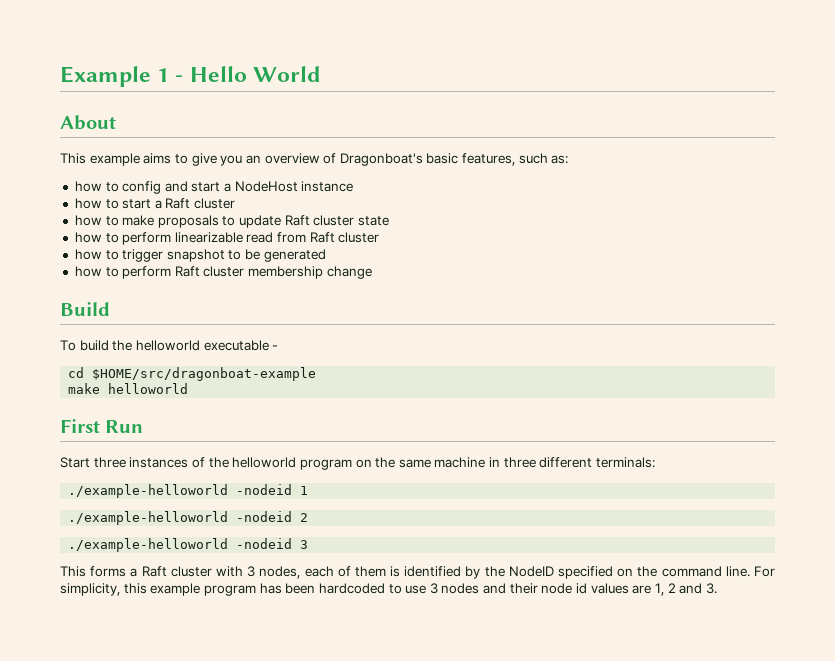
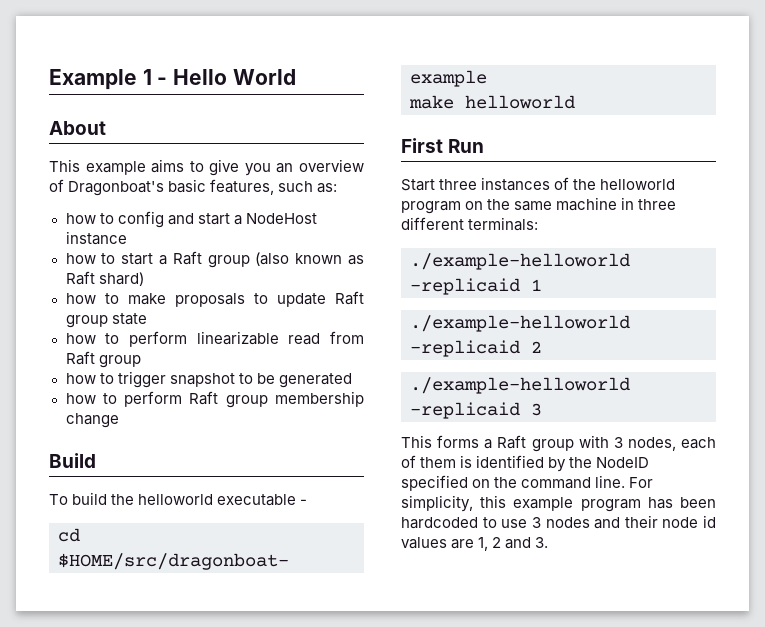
[194,198,236,209] cluster -> [207,252,364,268] [65,271,144,286] group (also known as Raft shard)
[313,215,355,226] cluster -> [65,315,108,328] group
[338,232,380,243] cluster -> [98,355,141,368] group
[203,266,245,277] cluster -> [225,395,268,408] group
[236,484,293,495] -nodeid -> [410,278,520,295] -replicaid
[236,511,293,522] -nodeid -> [410,340,520,357] -replicaid
[236,538,293,549] -nodeid -> [410,402,520,419] -replicaid
[170,566,212,577] cluster -> [531,439,574,452] group

